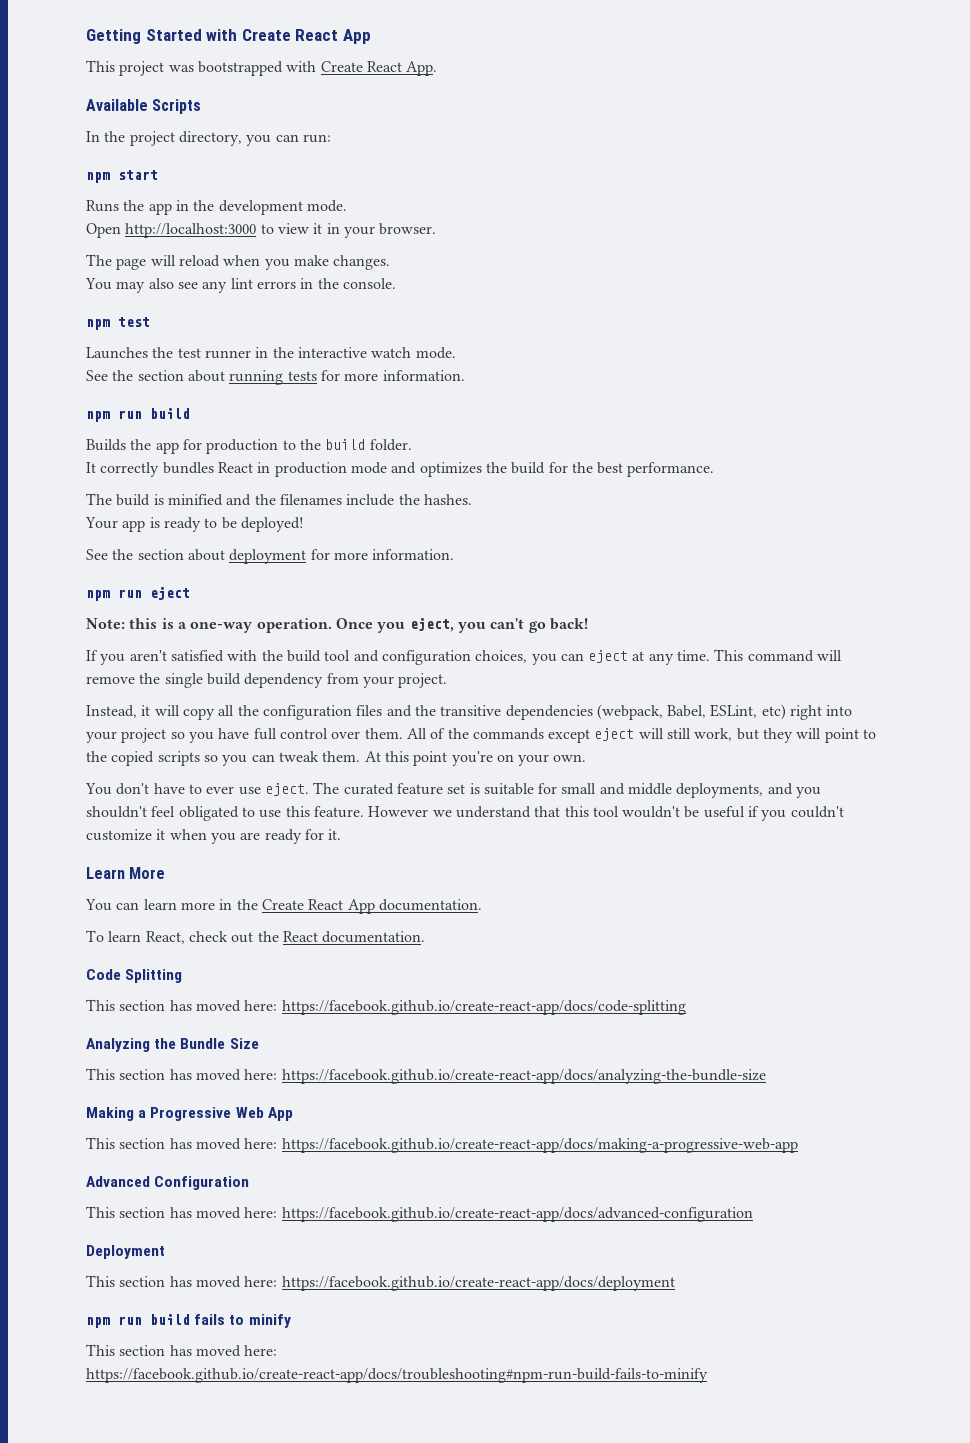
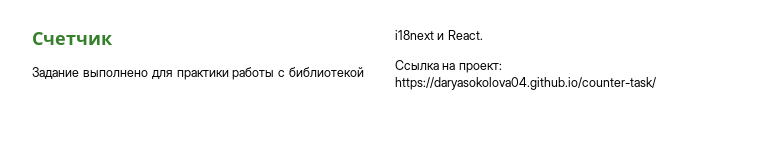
[86,29,371,44] [86,60,438,76] [86,99,202,114] [86,131,331,146] [86,170,158,183] [86,200,347,215] [86,223,437,238] [86,254,391,270] [85,278,396,293] [86,317,150,330] [86,347,456,359] [86,370,465,385] [86,408,190,422] [86,439,412,454] [86,462,715,477] [86,493,472,506] [85,517,304,532] [86,549,455,564] [86,587,190,601] [86,618,588,633] [86,649,843,665] [86,673,448,688] [86,704,853,720] [86,728,877,743] [86,751,587,766] [85,782,822,798] [86,806,844,821] [86,829,342,844] [86,867,166,879] [85,899,482,914] [86,930,426,944] [86,969,183,983] [86,999,686,1015] [86,1038,259,1052] [86,1068,766,1084] [86,1107,293,1121] [86,1137,798,1153] [86,1176,250,1190] [86,1206,753,1222] [86,1245,165,1259] [86,1275,675,1291] [86,1314,291,1328] [86,1344,278,1357] [86,1368,708,1383] Getting Started with Create React App // This project was bootstrapped with Create React App. // Available Scripts // In the project directory, you can run: // npm start // Runs the app in the development mode. // Open http://localhost:3000 to view it in your browser. // The page will reload when you make changes. // You may also see any lint errors in the console. // npm test // Launches the test runner in the interactive watch mode. // See the section about running tests for more information. // npm run build // Builds the app for production to the build folder. // It correctly bundles React in production mode and optimizes the build for the best performance. // The build is minified and the filenames include the hashes. // Your app is ready to be deployed! // See the section about deployment for more information. // npm run eject // Note: this is a one-way operation. Once you eject, you can't go back! // If you aren't satisfied with the build tool and configuration choices, you can eject at any time. This command will remove the single build dependency from your project. // Instead, it will copy all the configuration files and the transitive dependencies (webpack, Babel, ESLint, etc) right into your project so you have full control over them. All of the commands except eject will still work, but they will point to the copied scripts so you can tweak them. At this point you're on your own. // You don't have to ever use eject. The curated feature set is suitable for small and middle deployments, and you shouldn't feel obligated to use this feature. However we understand that this tool wouldn't be useful if you couldn't customize it when you are ready for it. // Learn More // You can learn more in the Create React App documentation. // To learn React, check out the React documentation. // Code Splitting // This section has moved here: https://facebook.github.io/create-react-app/docs/code-splitting // Analyzing the Bundle Size // This section has moved here: https://facebook.github.io/create-react-app/docs/analyzing-the-bundle-size // Making a Progressive Web App // This section has moved here: https://facebook.github.io/create-react-app/docs/making-a-progressive-web-app // Advanced Configuration // This section has moved here: https://facebook.github.io/create-react-app/docs/advanced-configuration // Deployment // This section has moved here: https://facebook.github.io/create-react-app/docs/deployment // npm run build fails to minify // This section has moved here: https://facebook.github.io/create-react-app/docs/troubleshooting#npm-run-build-fails-to-minify -> [32,32,113,45] [32,67,365,80] [395,30,483,40] [395,60,502,73] [395,77,656,90] Счетчик // Задание выполнено для практики работы с библиотекой i18next и React. // Ссылка на проект: https://daryasokolova04.github.io/counter-task/

